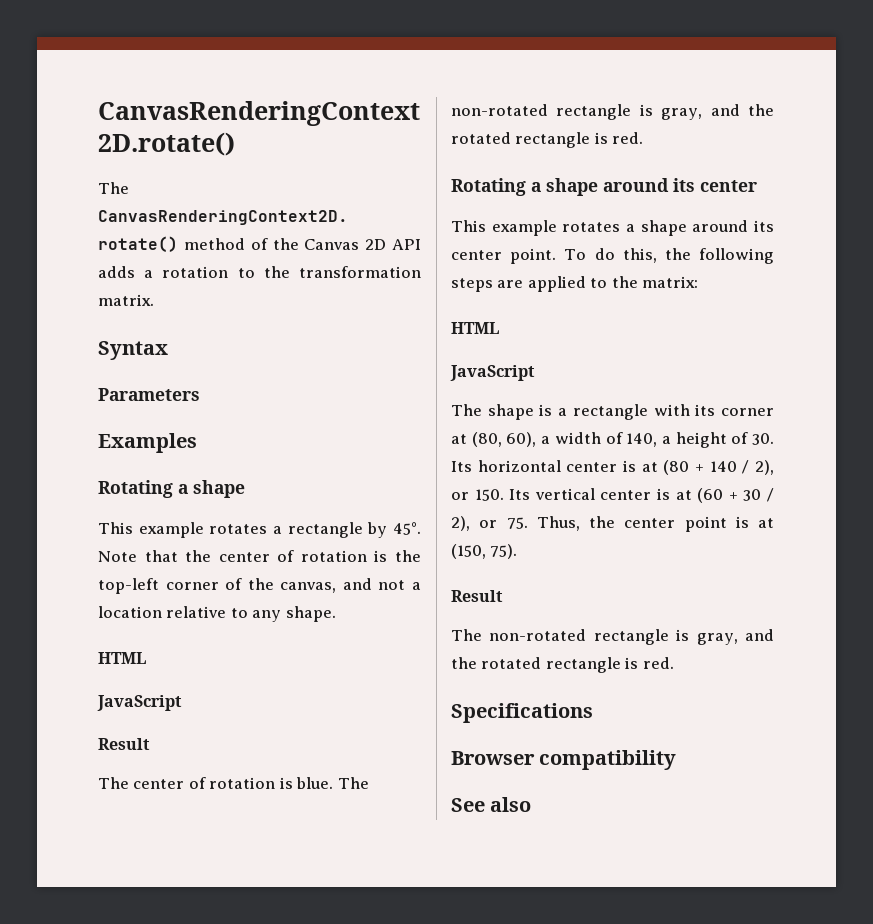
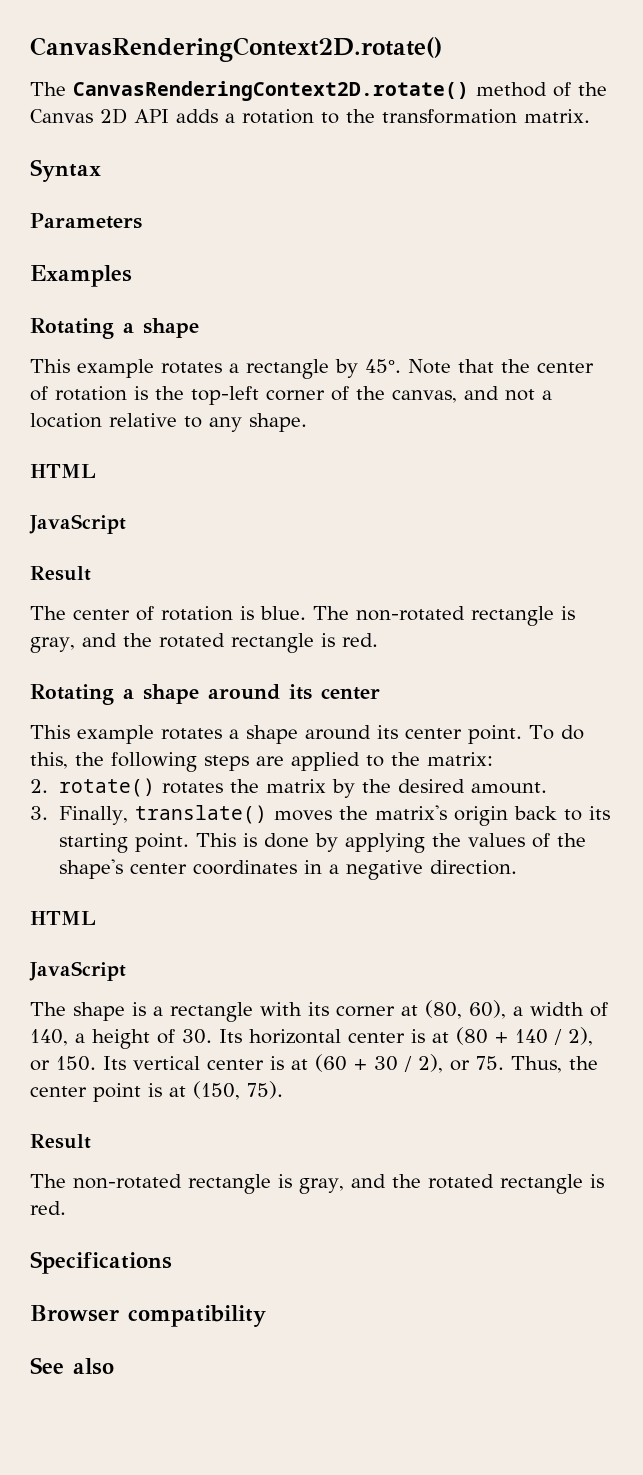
(699, 282) none -> [30,778,548,798] [30,805,611,826] [59,833,587,853] [59,859,518,880] // 2. rotate() rotates the matrix by the desired amount. // 3. Finally, translate() moves the matrix's origin back to its starting point. This is done by applying the values of the shape's center coordinates in a negative direction.

